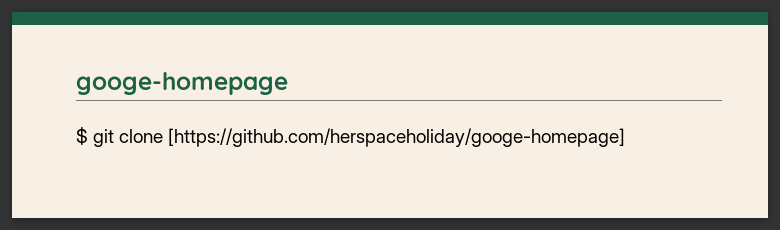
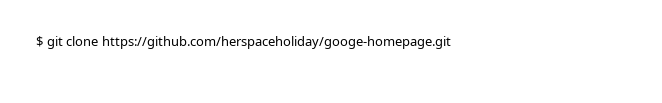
[76,72,288,95] googe-homepage // -> (36, 41) none
[168,128,626,147] [https://github.com/herspaceholiday/googe-homepage] -> [101,36,451,49] https://github.com/herspaceholiday/googe-homepage.git

